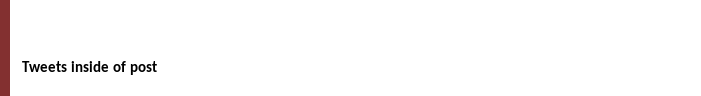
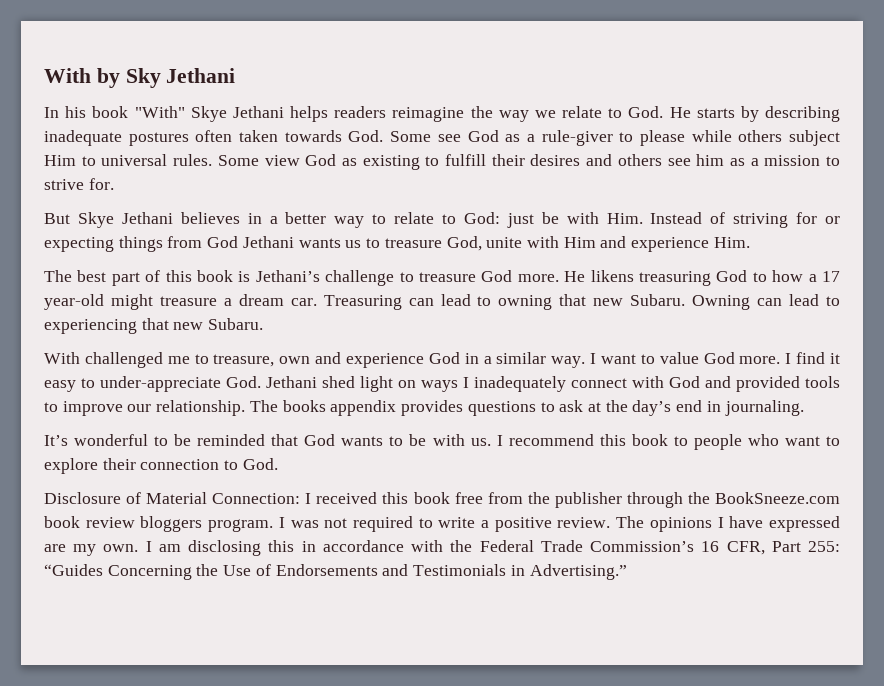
[22,61,158,75] Tweets inside of post -> [44,68,236,88] [44,106,840,122] [44,130,840,146] [44,154,841,170] [44,178,114,190] [44,212,840,228] [44,236,750,252] [44,270,840,286] [44,294,841,310] [44,318,264,334] [44,352,841,368] [44,376,840,392] [44,400,804,416] [44,434,840,450] [44,458,278,474] [44,492,840,508] [44,516,841,532] [44,540,841,556] [44,564,627,580] With by Sky Jethani // In his book "With" Skye Jethani helps readers reimagine the way we relate to God. He starts by describing inadequate postures often taken towards God. Some see God as a rule-giver to please while others subject Him to universal rules. Some view God as existing to fulfill their desires and others see him as a mission to strive for. // But Skye Jethani believes in a better way to relate to God: just be with Him. Instead of striving for or expecting things from God Jethani wants us to treasure God, unite with Him and experience Him. // The best part of this book is Jethani’s challenge to treasure God more. He likens treasuring God to how a 17 year-old might treasure a dream car. Treasuring can lead to owning that new Subaru. Owning can lead to experiencing that new Subaru. // With challenged me to treasure, own and experience God in a similar way. I want to value God more. I find it easy to under-appreciate God. Jethani shed light on ways I inadequately connect with God and provided tools to improve our relationship. The books appendix provides questions to ask at the day’s end in journaling. // It’s wonderful to be reminded that God wants to be with us. I recommend this book to people who want to explore their connection to God. // Disclosure of Material Connection: I received this book free from the publisher through the BookSneeze.com book review bloggers program. I was not required to write a positive review. The opinions I have expressed are my own. I am disclosing this in accordance with the Federal Trade Commission’s 16 CFR, Part 255: “Guides Concerning the Use of Endorsements and Testimonials in Advertising.”

